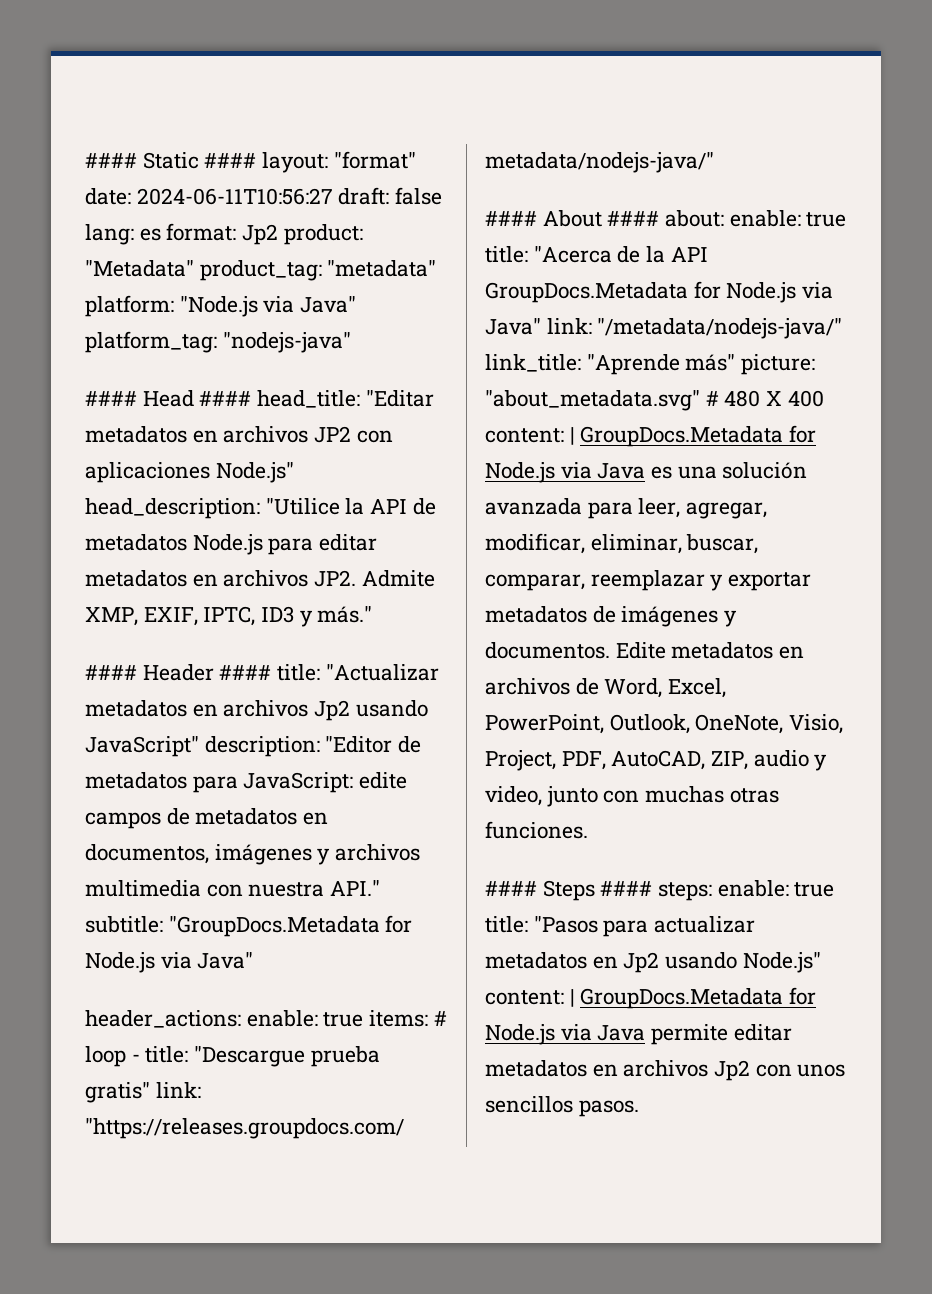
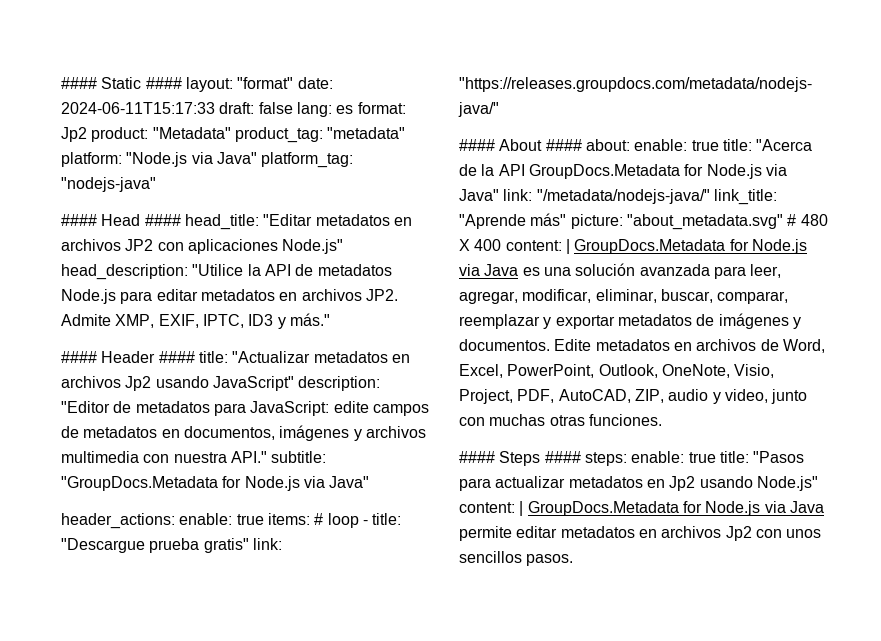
[136,188,333,205] 2024-06-11T10:56:27 -> [61,102,215,114] 2024-06-11T15:17:33

